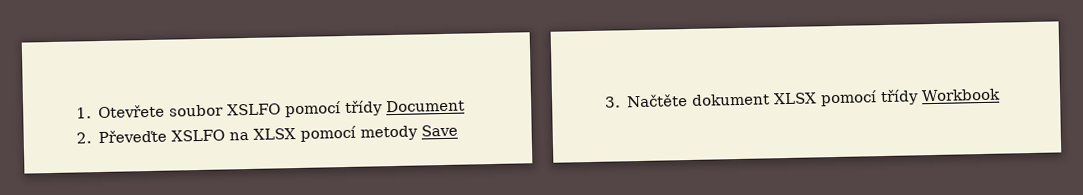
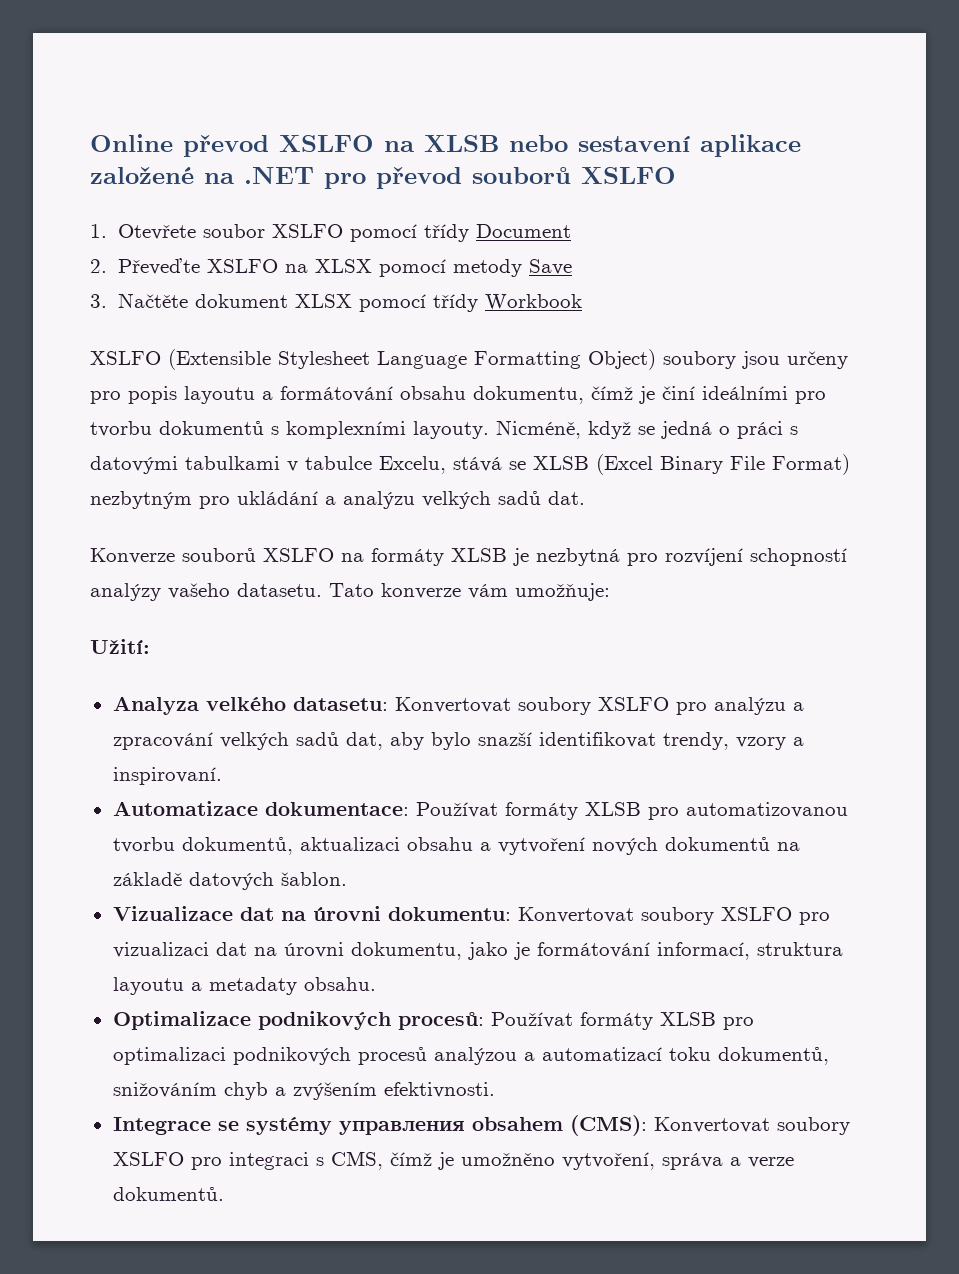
(76, 113) none -> [90,134,801,157] [90,167,676,189] Online převod XSLFO na XLSB nebo sestavení aplikace založené na .NET pro převod souborů XSLFO //
(1002, 95) none -> [90,349,848,370] [90,386,826,404] [90,420,798,439] [90,454,850,475] [90,491,585,509] [90,548,847,566] [90,583,610,601] [90,639,150,654] [112,696,804,715] [112,732,804,750] [112,767,222,785] [112,801,848,820] [112,837,800,855] [112,872,347,890] [112,906,830,925] [112,942,843,960] [112,977,376,995] [112,1011,754,1030] [112,1047,829,1065] [112,1082,495,1100] [112,1115,850,1136] [112,1151,794,1170] [112,1187,224,1201] // XSLFO (Extensible Stylesheet Language Formatting Object) soubory jsou určeny pro popis layoutu a formátování obsahu dokumentu, čímž je činí ideálními pro tvorbu dokumentů s komplexními layouty. Nicméně, když se jedná o práci s datovými tabulkami v tabulce Excelu, stává se XLSB (Excel Binary File Format) nezbytným pro ukládání a analýzu velkých sadů dat. // Konverze souborů XSLFO na formáty XLSB je nezbytná pro rozvíjení schopností analýzy vašeho datasetu. Tato konverze vám umožňuje: // Užití: // Analyza velkého datasetu: Konvertovat soubory XSLFO pro analýzu a zpracování velkých sadů dat, aby bylo snazší identifikovat trendy, vzory a inspirovaní. // Automatizace dokumentace: Používat formáty XLSB pro automatizovanou tvorbu dokumentů, aktualizaci obsahu a vytvoření nových dokumentů na základě datových šablon. // Vizualizace dat na úrovni dokumentu: Konvertovat soubory XSLFO pro vizualizaci dat na úrovni dokumentu, jako je formátování informací, struktura layoutu a metadaty obsahu. // Optimalizace podnikových procesů: Používat formáty XLSB pro optimalizaci podnikových procesů analýzou a automatizací toku dokumentů, snižováním chyb a zvýšením efektivnosti. // Integrace se systémy управления obsahem (CMS): Konvertovat soubory XSLFO pro integraci s CMS, čímž je umožněno vytvoření, správa a verze dokumentů.

